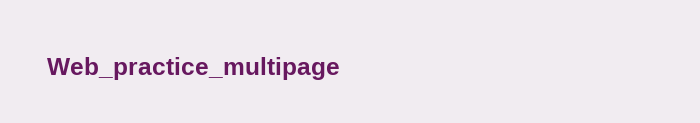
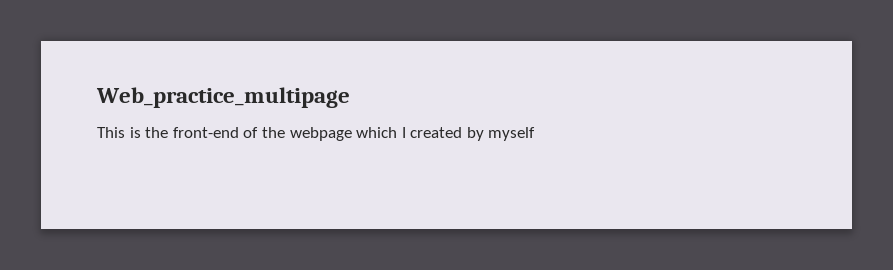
(340, 68) none -> [97,127,536,141] // This is the front-end of the webpage which I created by myself

